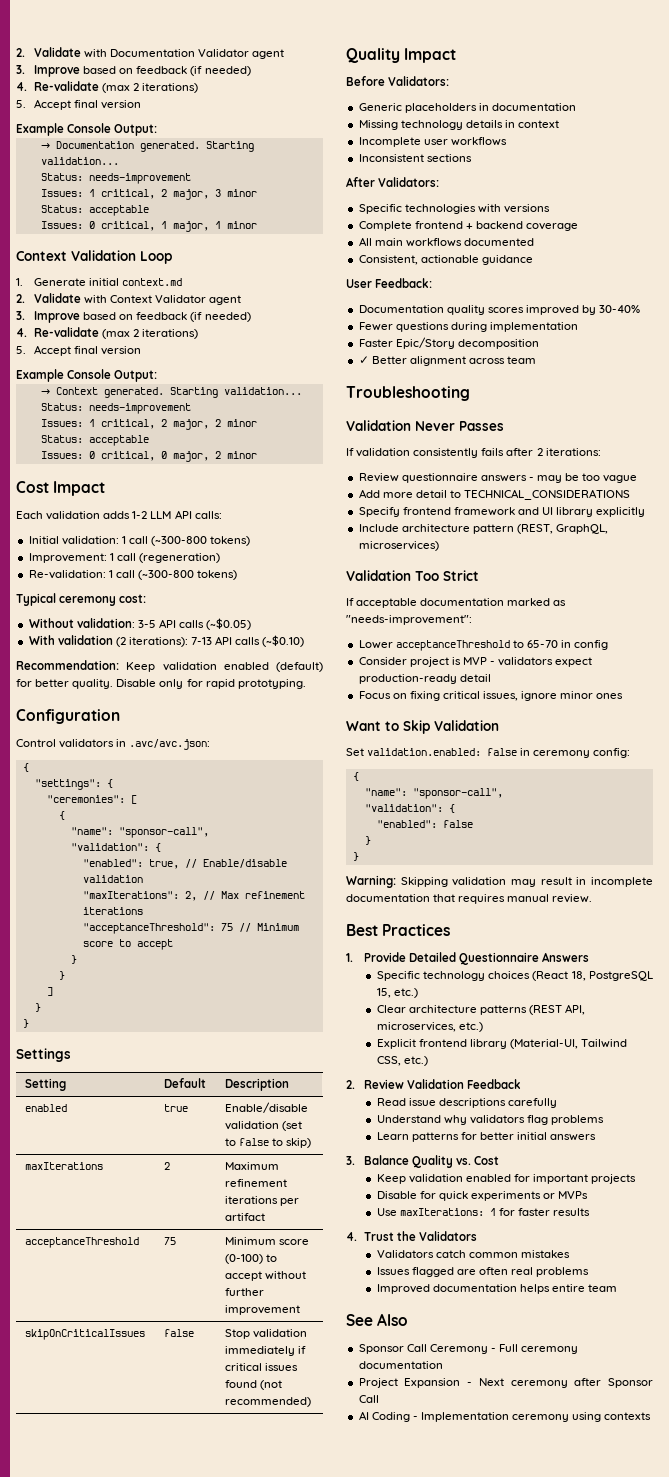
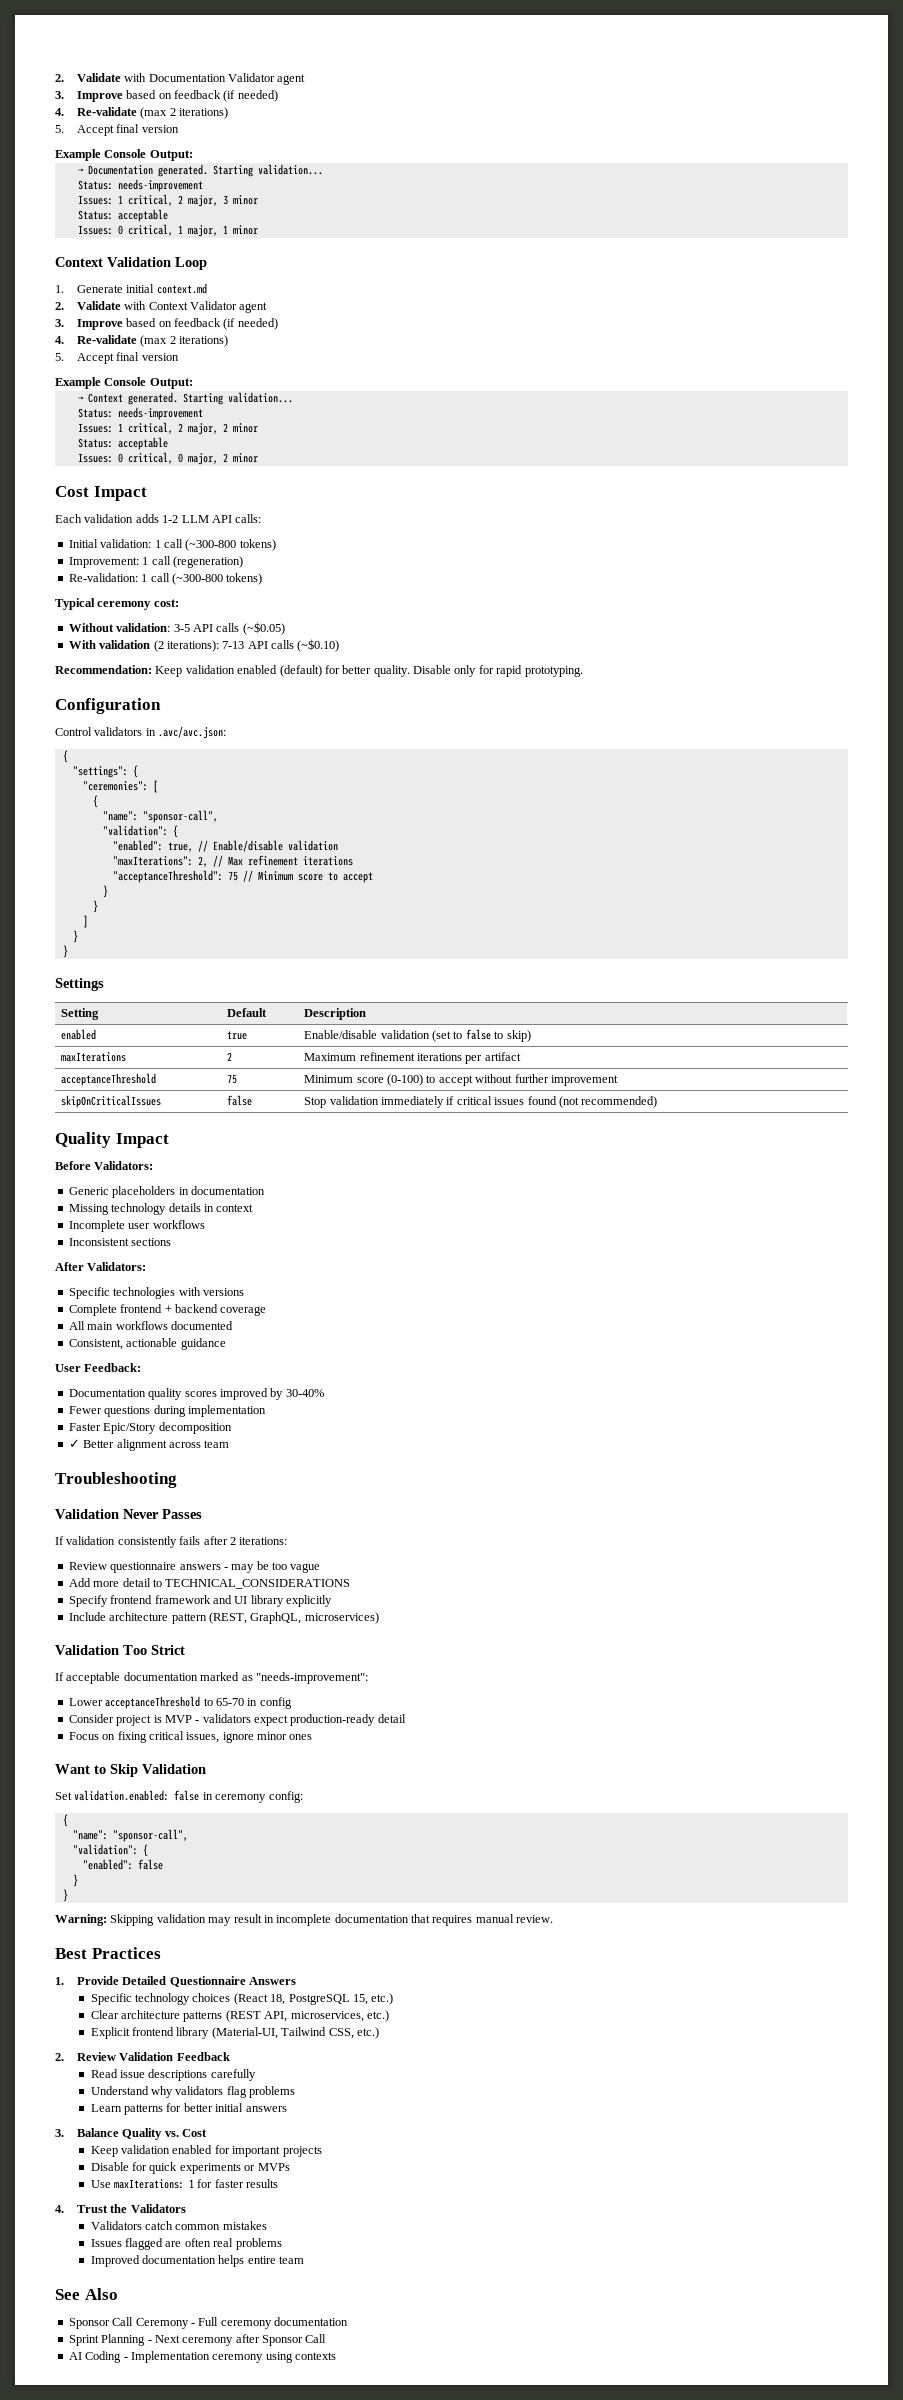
[358,1378,461,1388] Project Expansion -> [68,2334,146,2346] Sprint Planning

